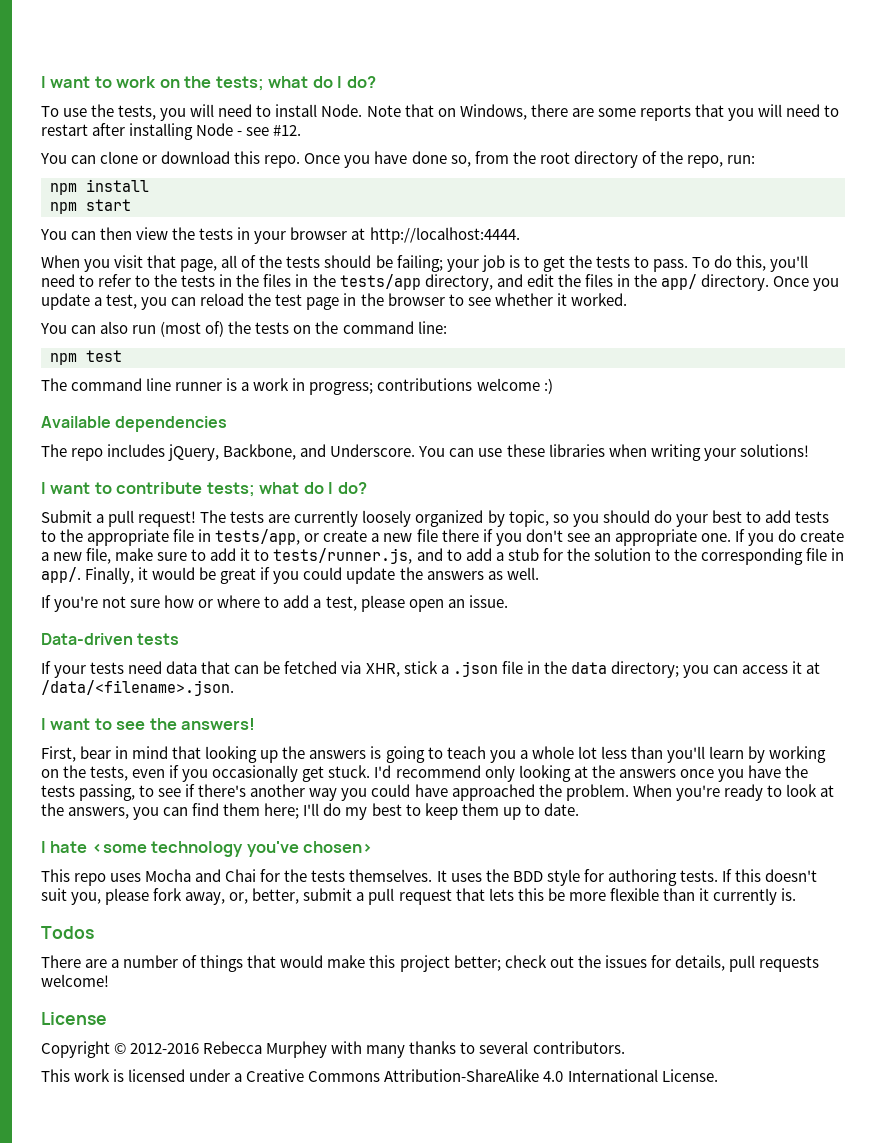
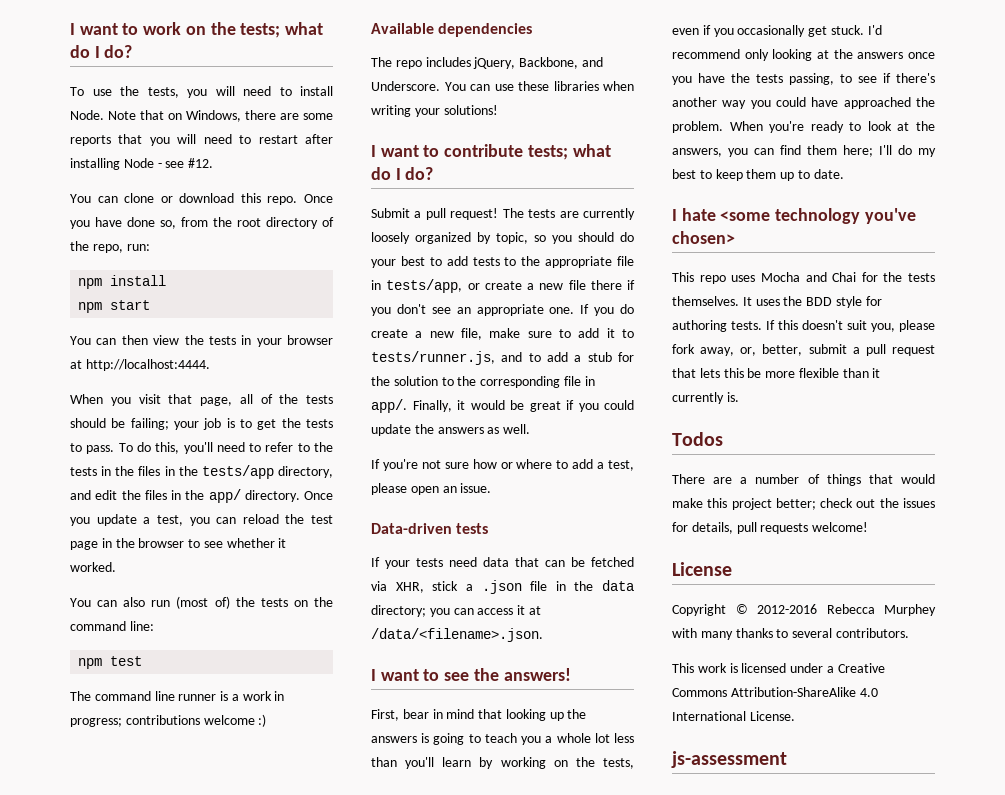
(718, 1075) none -> [671,751,787,768] // js-assessment

